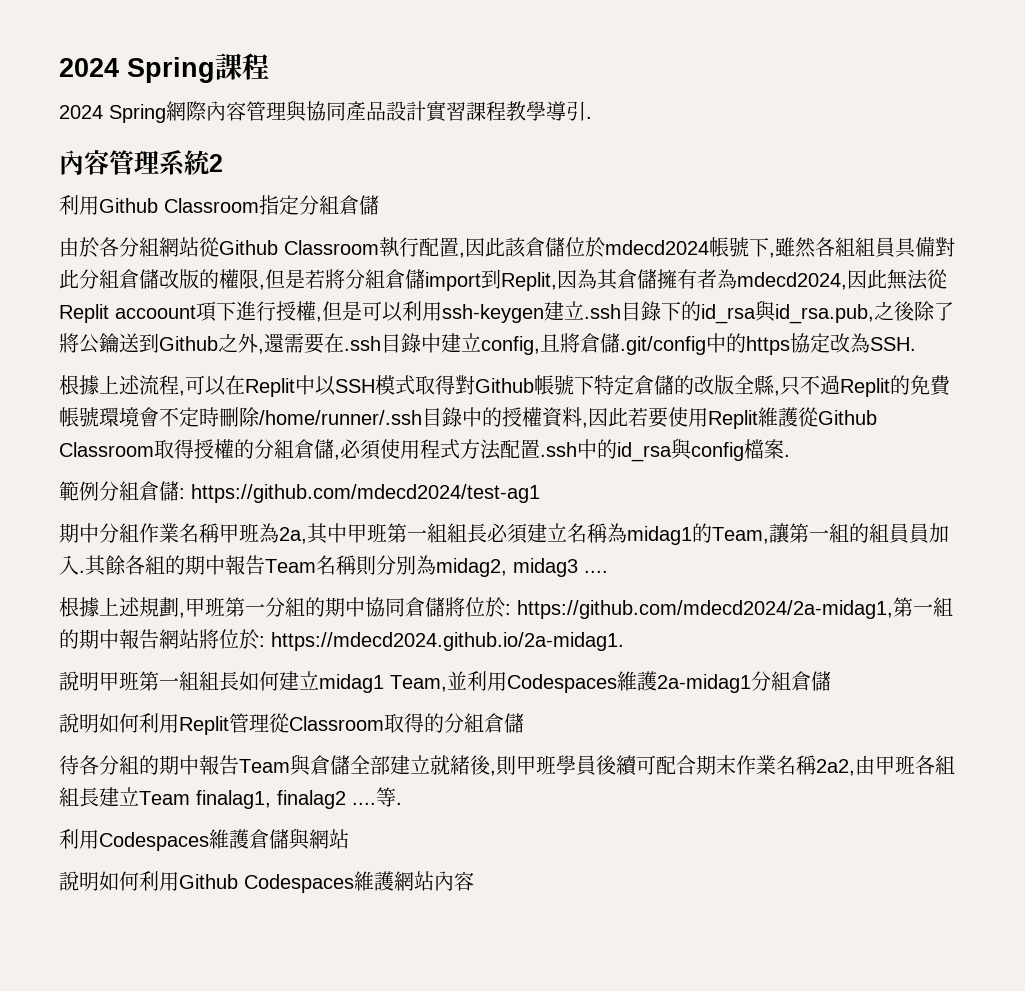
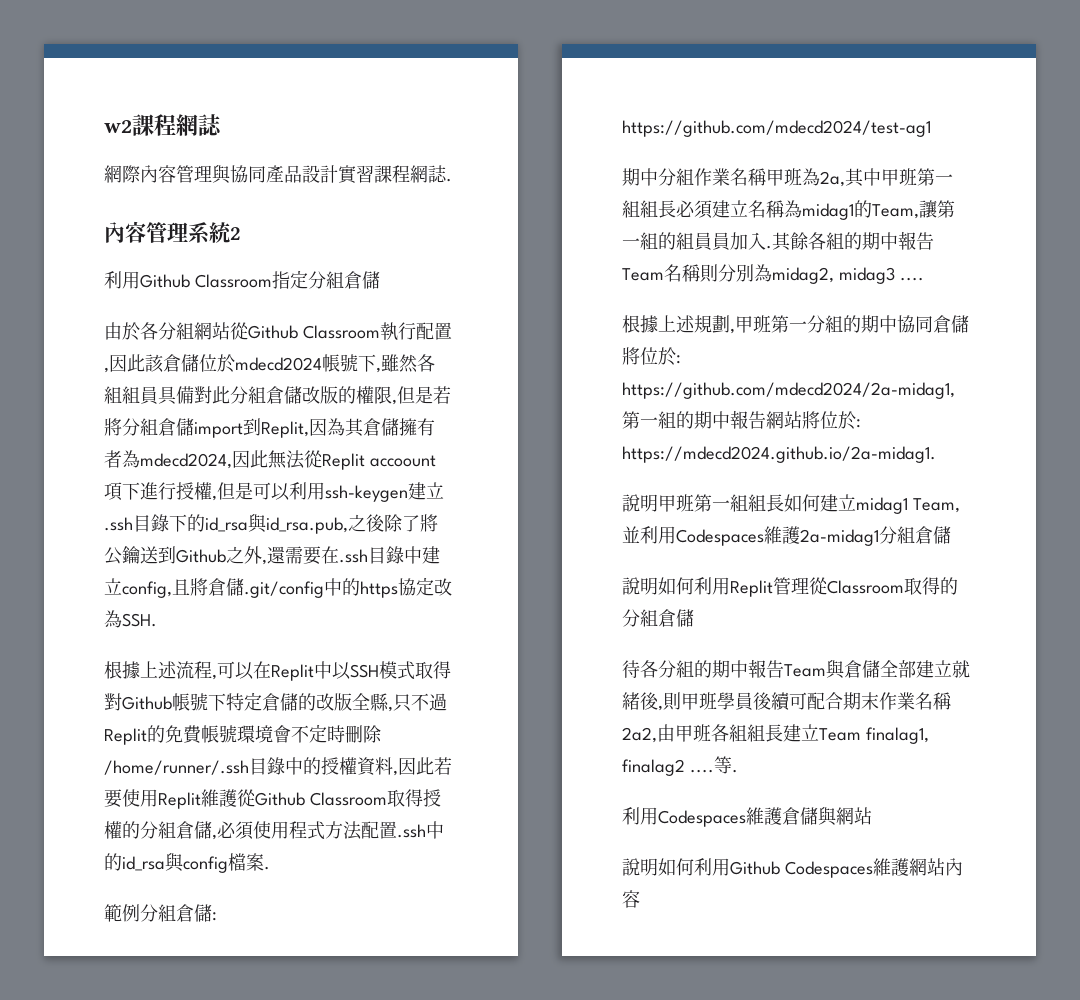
[59,53,269,83] [59,104,166,123] 2024 Spring課程 // 2024 Spring -> [104,114,222,136] w2課程網誌 //
[506,101,586,121] 教學導引 -> [410,165,447,183] 網誌

